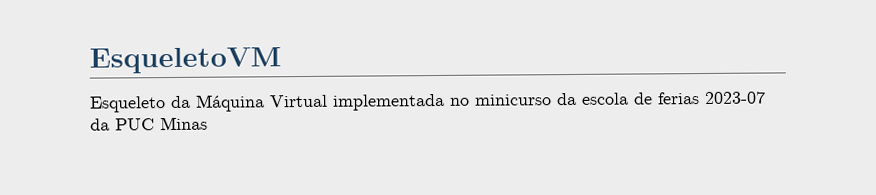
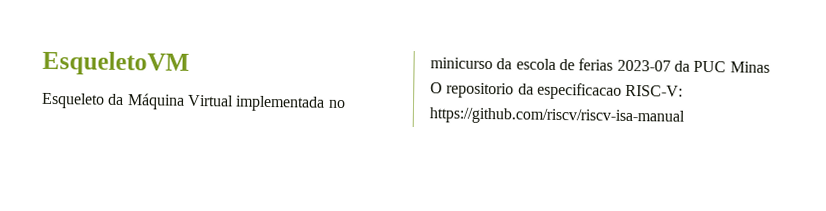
(208, 123) none -> [430,82,684,100] [429,107,685,126] O repositorio da especificacao RISC-V: https://github.com/riscv/riscv-isa-manual

